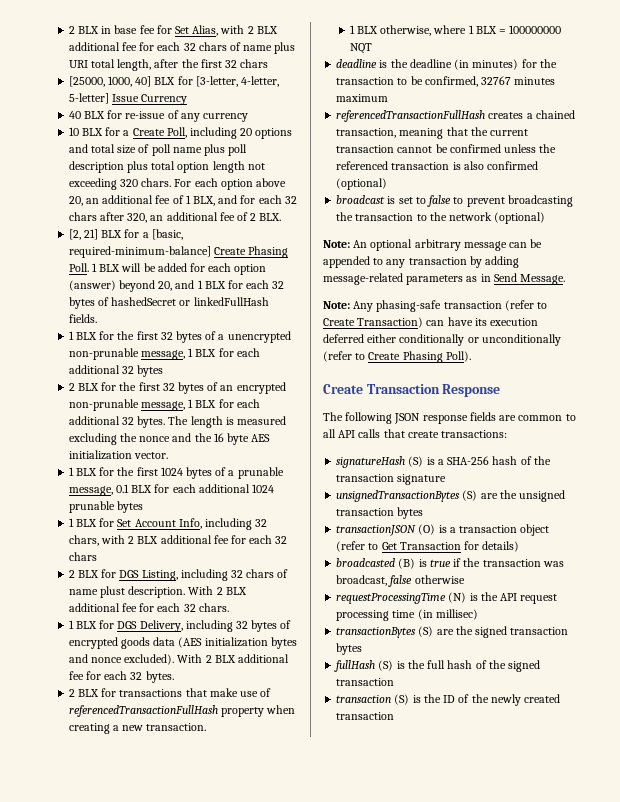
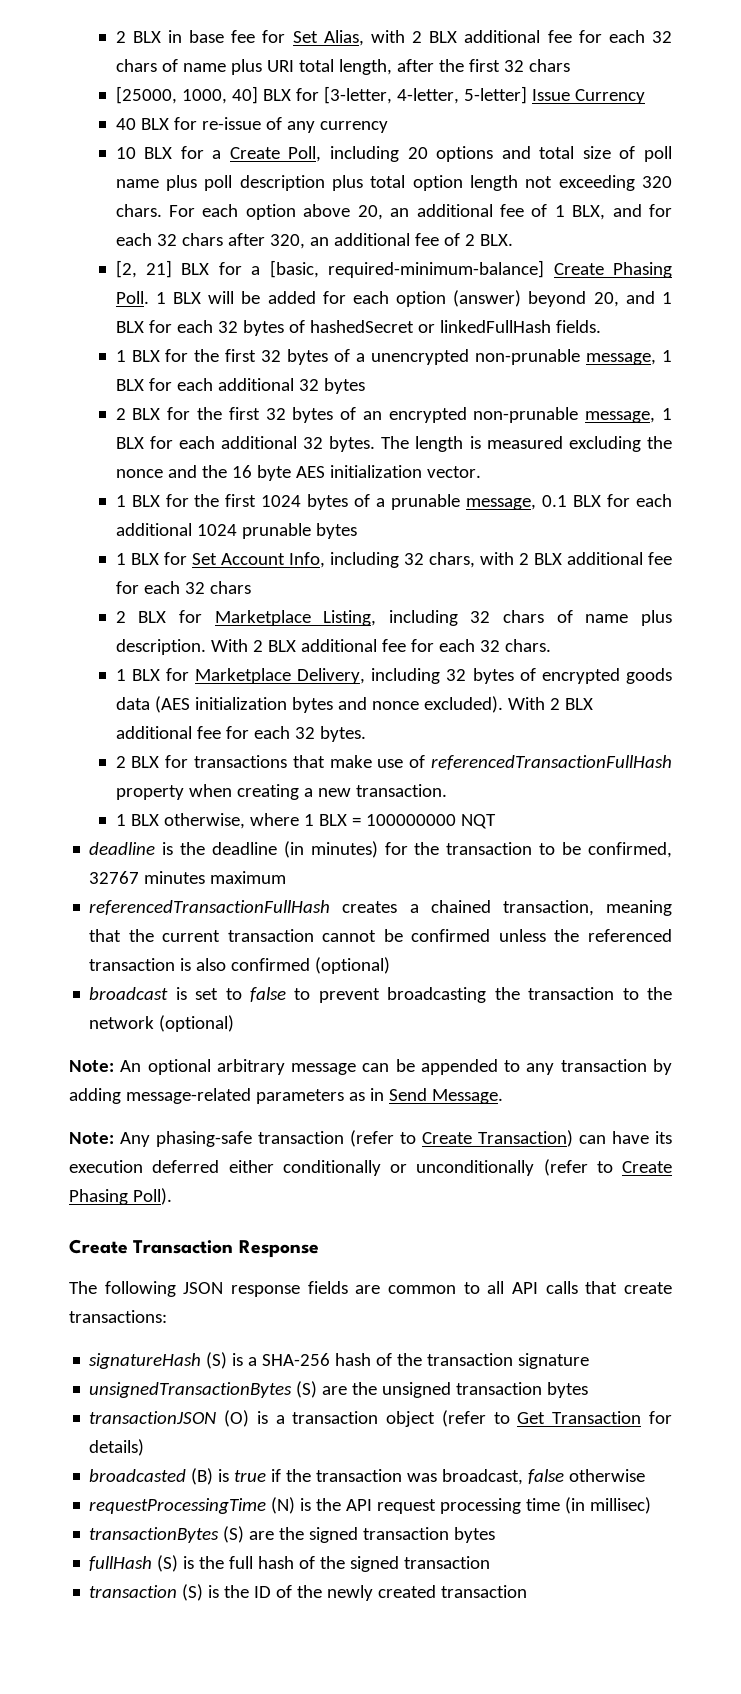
[119,570,140,578] DGS -> [214,610,311,626] Marketplace
[99,586,125,598] plust -> [641,610,672,626] plus
[117,621,138,629] DGS -> [195,668,292,684] Marketplace

